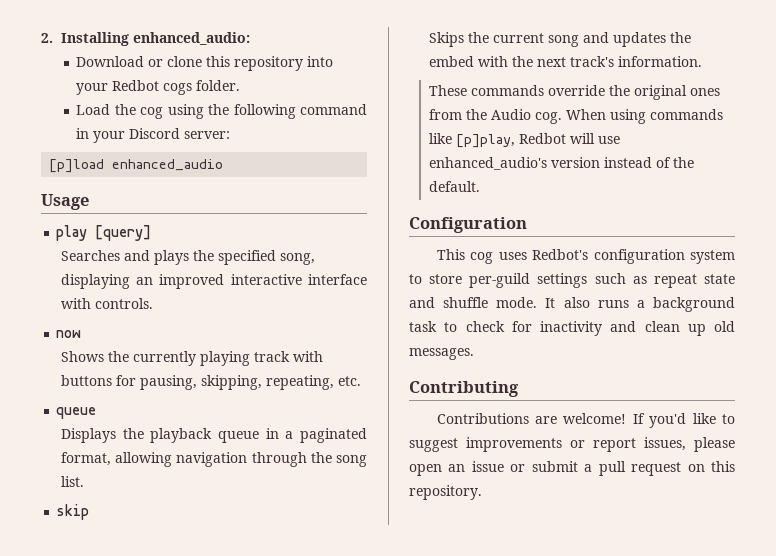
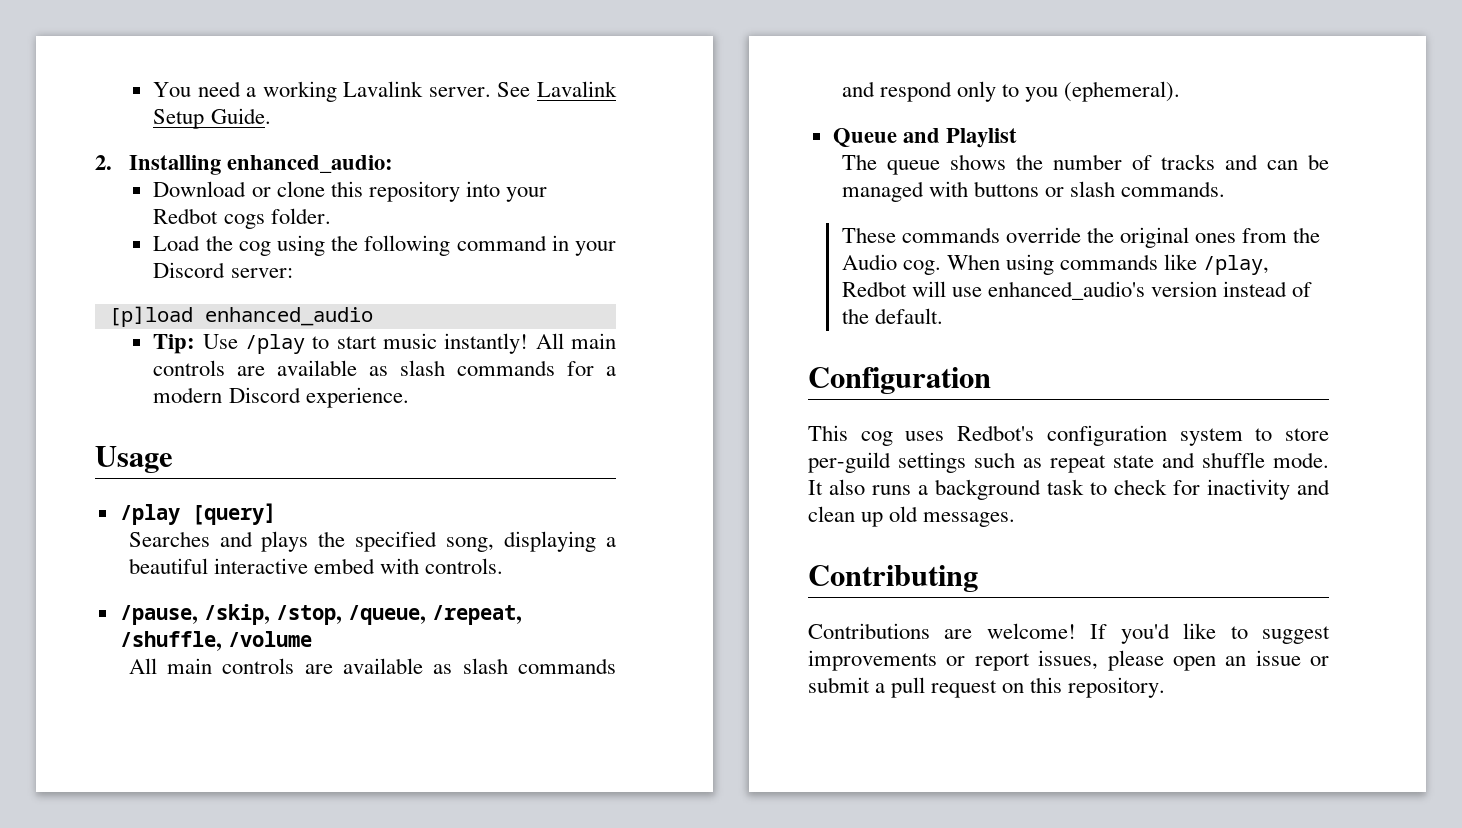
(41, 38) none -> [153,81,617,102] [153,108,271,129] You need a working Lavalink server. See Lavalink Setup Guide. //
(224, 165) none -> [153,333,616,354] [153,360,616,376] [153,387,409,408] // Tip: Use /play to start music instantly! All main controls are available as slash commands for a modern Discord experience.
[56,225,88,241] play -> [119,504,180,525] /play
[136,274,368,289] [60,298,153,309] [56,330,82,338] [60,351,323,366] [60,375,361,390] [56,407,97,419] [60,428,367,443] [60,452,367,467] [60,476,84,487] [56,504,90,520] [428,32,691,47] [428,56,702,67] an improved interactive interface with controls. // now // Shows the currently playing track with buttons for pausing, skipping, repeating, etc. // queue // Displays the playback queue in a paginated format, allowing navigation through the song list. // skip // Skips the current song and updates the embed with the next track's information. -> [605,537,616,547] [128,558,503,574] [119,604,523,625] [119,631,312,651] [128,658,616,674] [841,81,1181,102] [832,128,1017,148] [841,154,1329,175] [841,181,1226,202] a beautiful interactive embed with controls. // /pause, /skip, /stop, /queue, /repeat, /shuffle, /volume // All main controls are available as slash commands and respond only to you (ephemeral). // Queue and Playlist // The queue shows the number of tracks and can be managed with buttons or slash commands.
[455,134,515,148] [p]play, -> [1203,255,1270,275] /play,

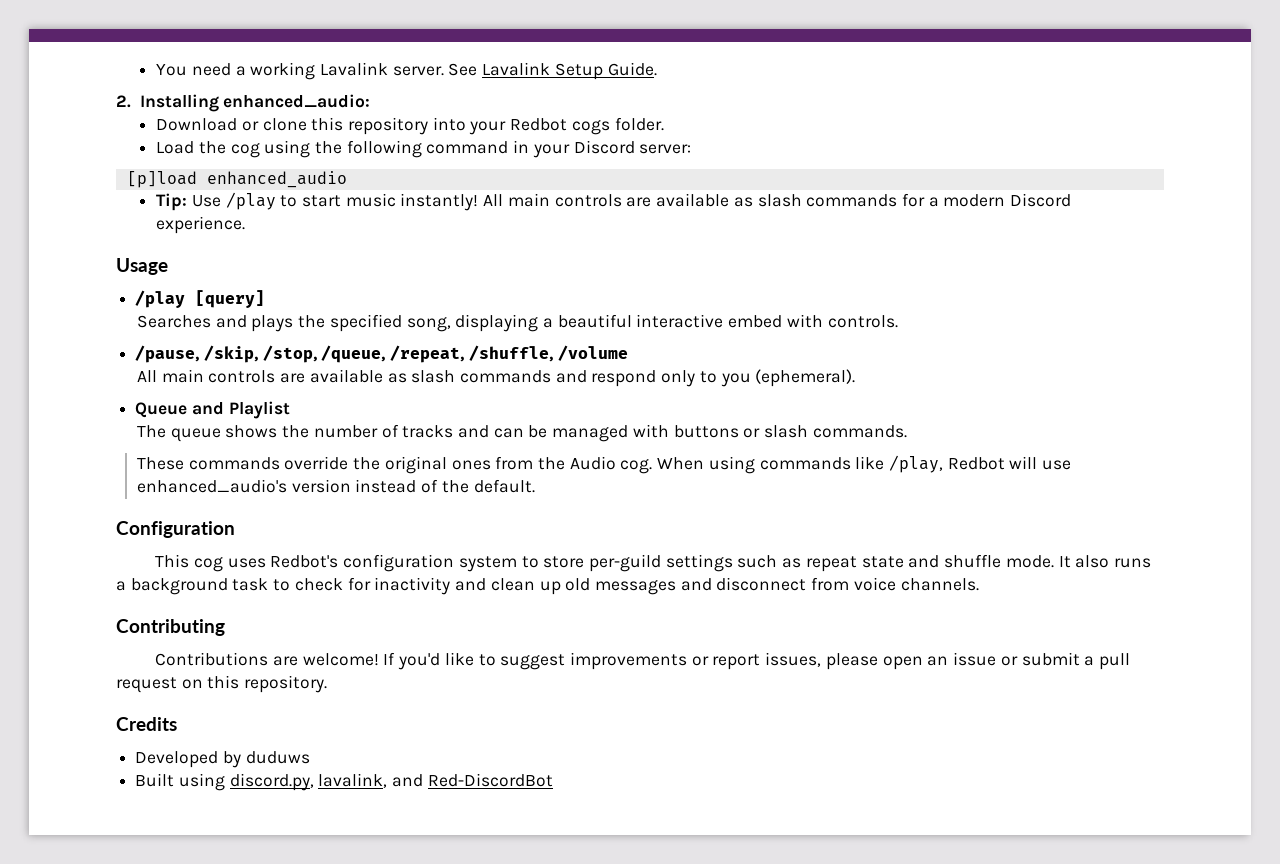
[923,512,1016,527] messages. -> [594,577,979,595] messages and disconnect from voice channels.
(1166, 687) none -> [116,717,177,731] [135,751,310,768] [135,773,553,791] // Credits // Developed by duduws // Built using discord.py, lavalink, and Red-DiscordBot

